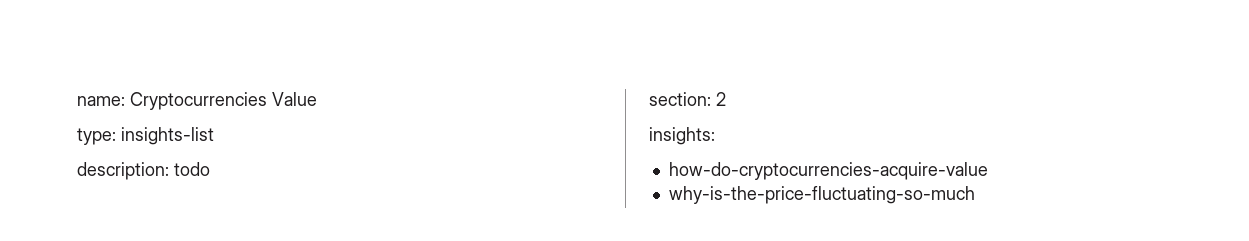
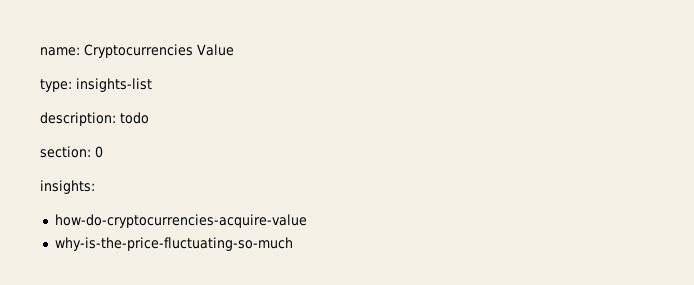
[716,92,726,106] 2 -> [95,146,103,158] 0

